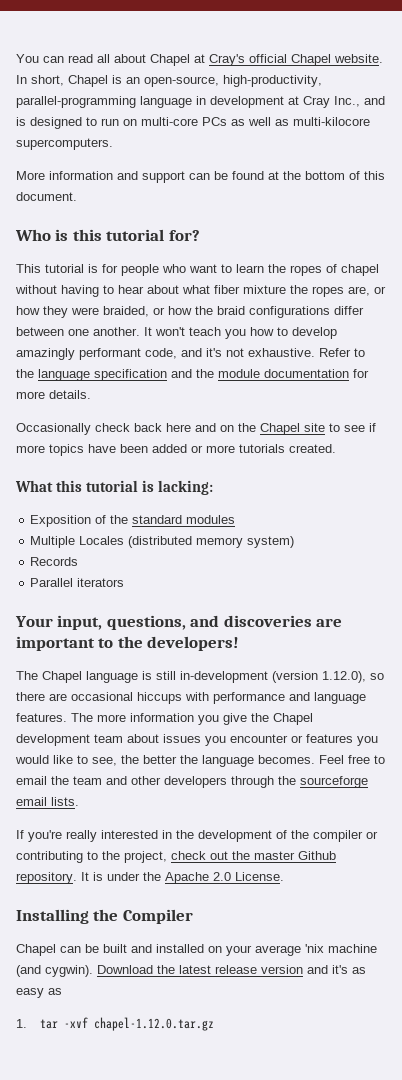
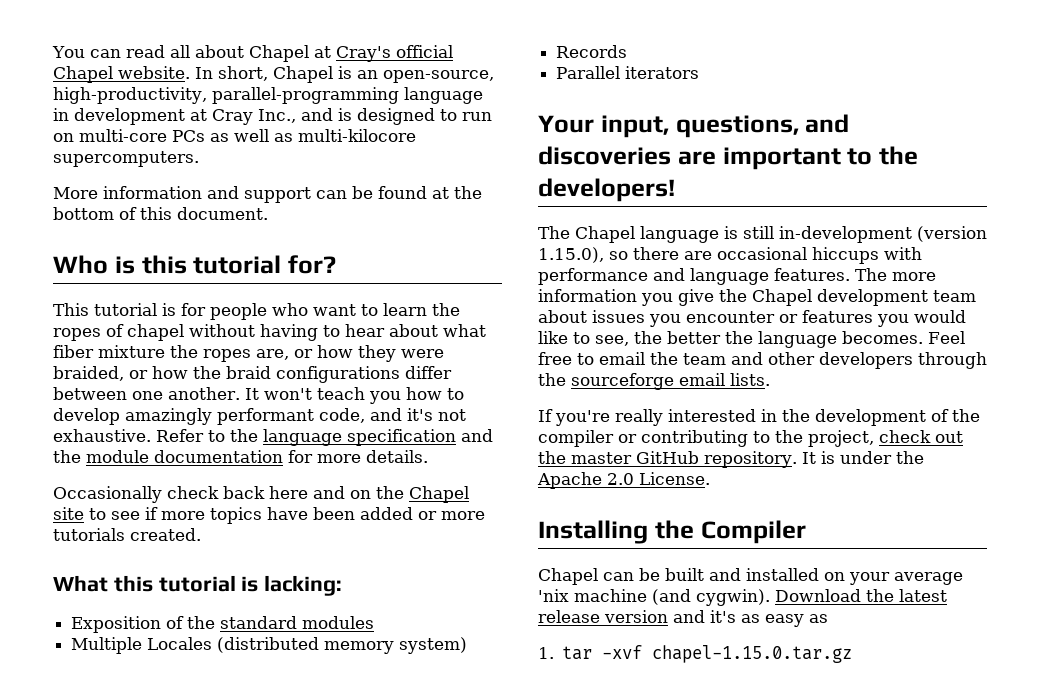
[322,671,366,683] 1.12.0), -> [538,247,604,263] 1.15.0),
[298,851,336,860] Github -> [636,451,699,464] GitHub
[94,1017,215,1031] chapel-1.12.0.tar.gz -> [652,645,853,663] chapel-1.15.0.tar.gz

